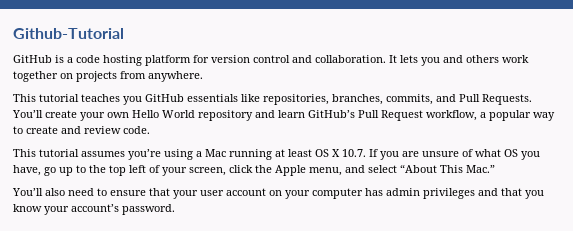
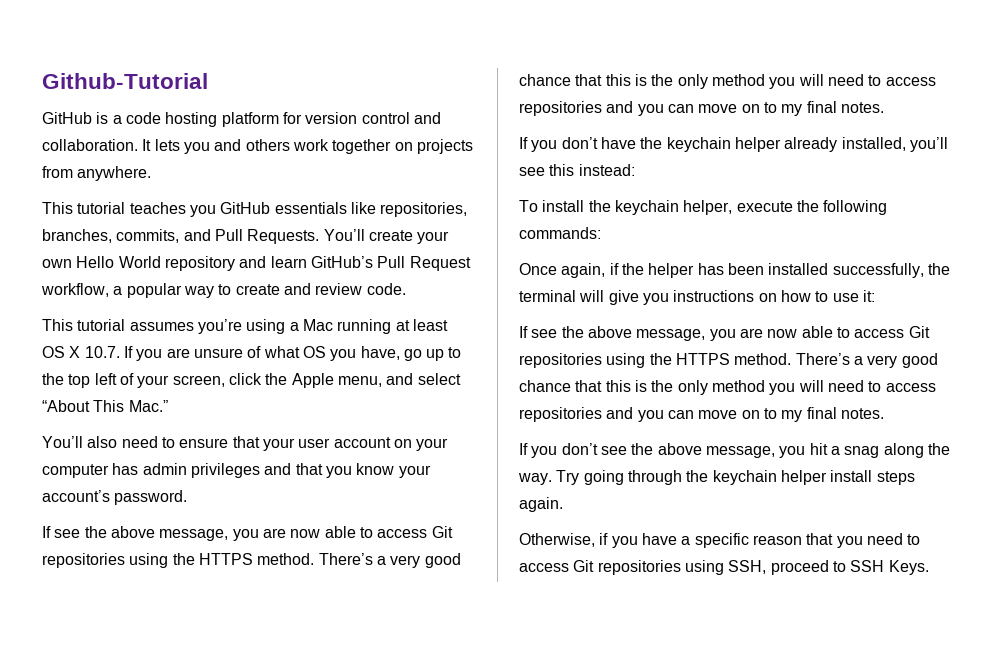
(175, 209) none -> [42,526,453,541] [42,553,461,568] [519,74,936,89] [519,101,884,116] [519,137,948,152] [519,164,635,176] [519,200,888,215] [519,227,601,239] [519,263,950,278] [519,290,875,305] [519,326,930,341] [519,353,938,368] [519,380,936,395] [519,407,884,422] [519,443,950,458] [518,470,915,485] [519,497,563,512] [519,533,921,548] [519,560,929,575] // If see the above message, you are now able to access Git repositories using the HTTPS method. There’s a very good chance that this is the only method you will need to access repositories and you can move on to my final notes. // If you don’t have the keychain helper already installed, you’ll see this instead: // To install the keychain helper, execute the following commands: // Once again, if the helper has been installed successfully, the terminal will give you instructions on how to use it: // If see the above message, you are now able to access Git repositories using the HTTPS method. There’s a very good chance that this is the only method you will need to access repositories and you can move on to my final notes. // If you don’t see the above message, you hit a snag along the way. Try going through the keychain helper install steps again. // Otherwise, if you have a specific reason that you need to access Git repositories using SSH, proceed to SSH Keys.

